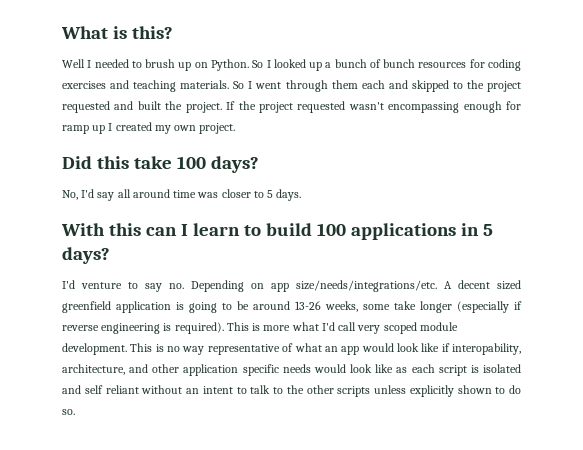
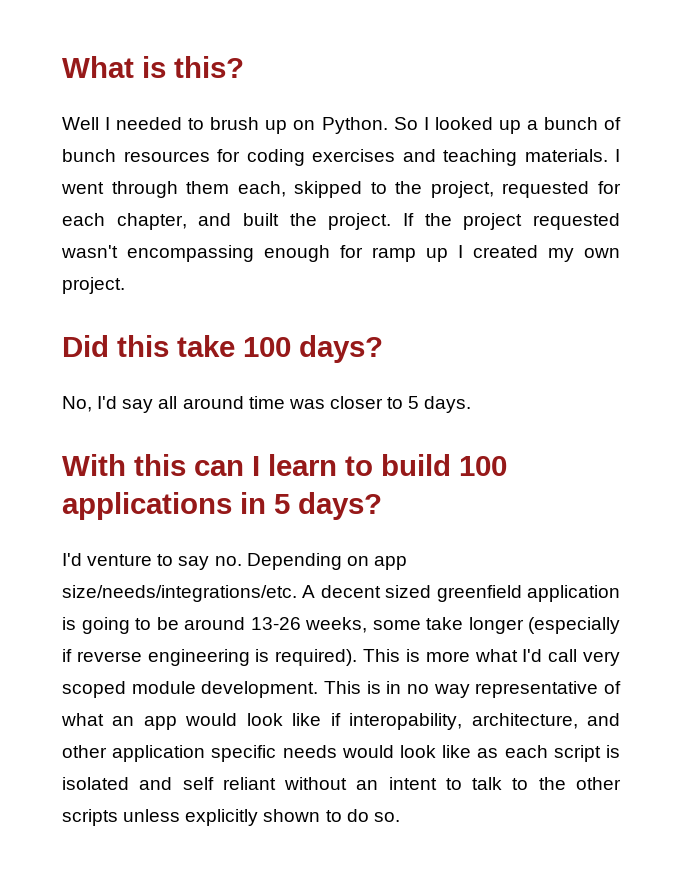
[233,81,245,89] So -> (608, 155) none
[361,80,408,89] each and -> [237,181,286,197] each,
[486,81,521,92] [62,101,110,113] project requested -> [430,181,621,198] [62,213,187,230] project, requested for each chapter,
(164, 348) none -> [386,681,402,694] in

